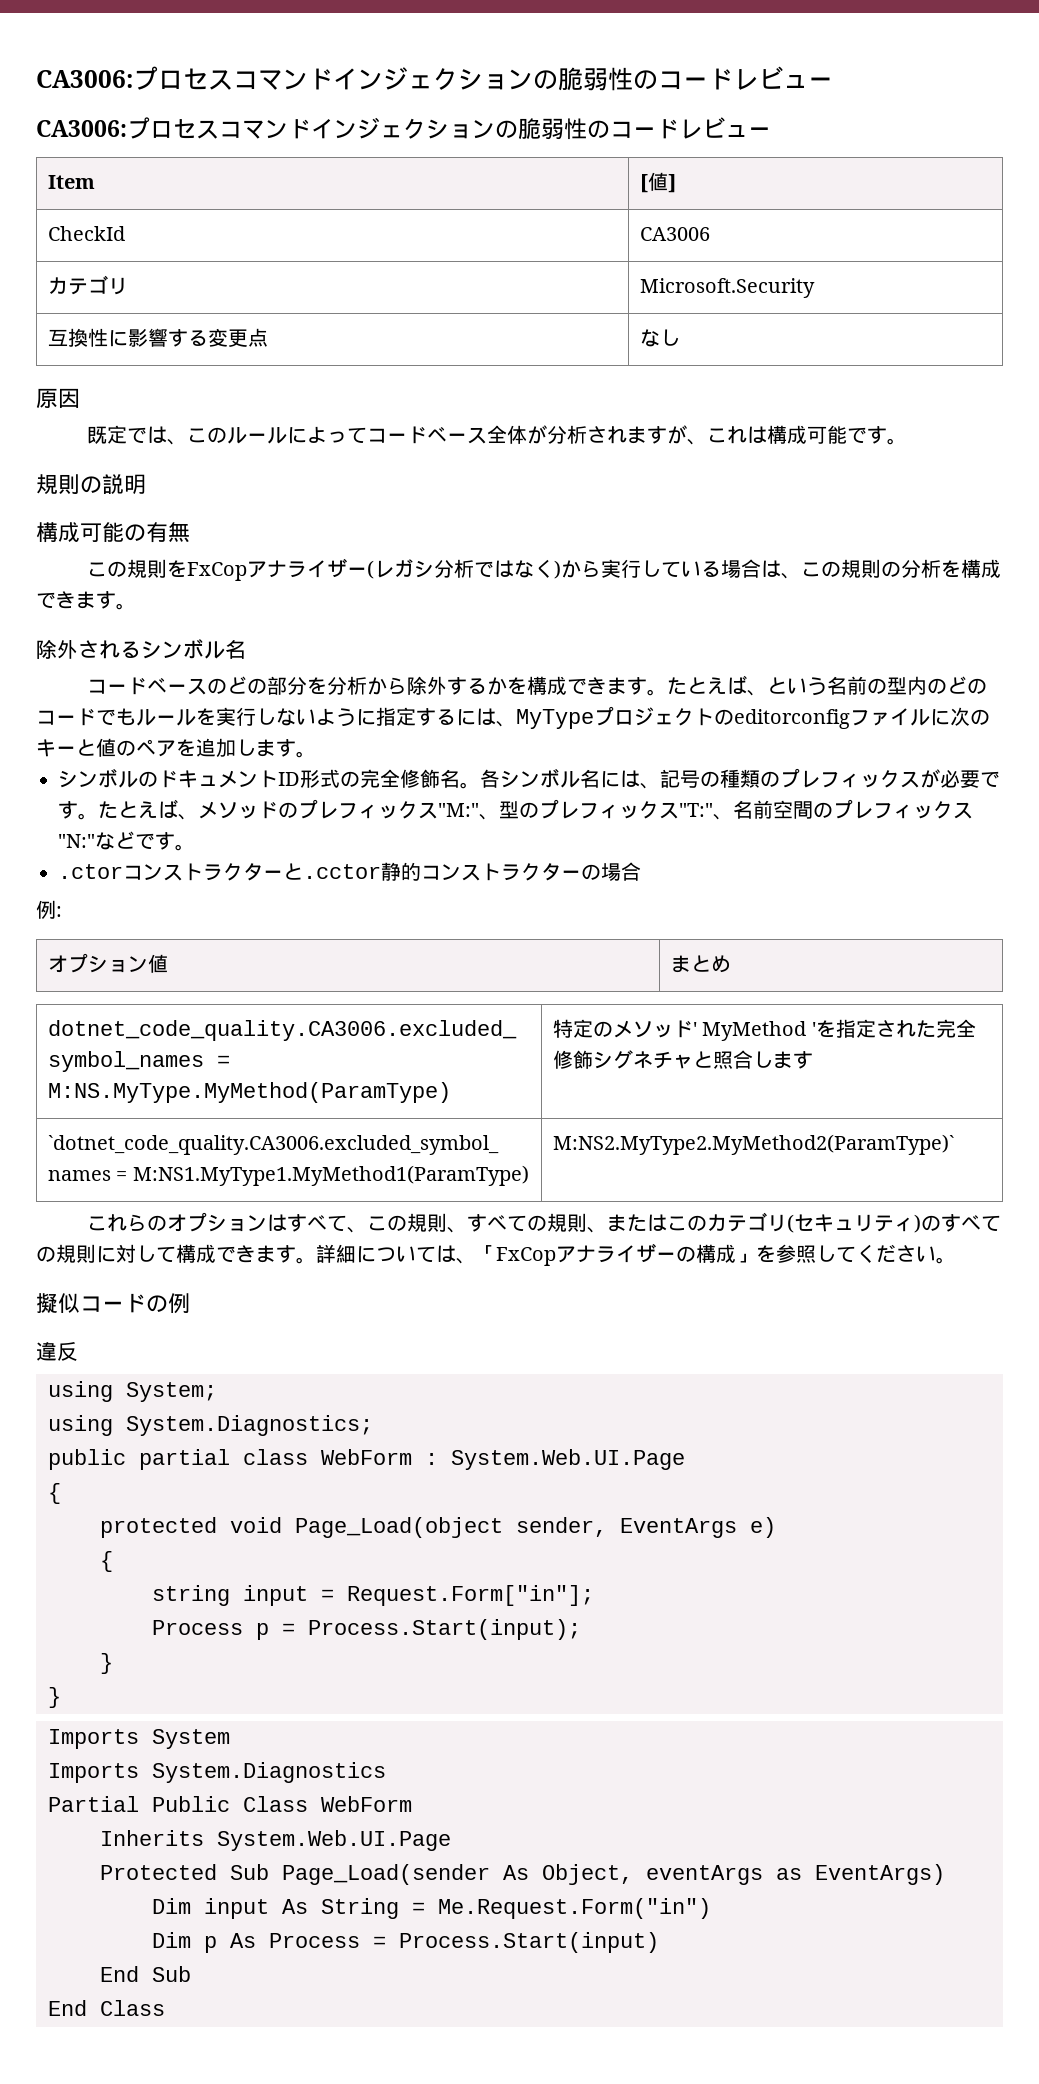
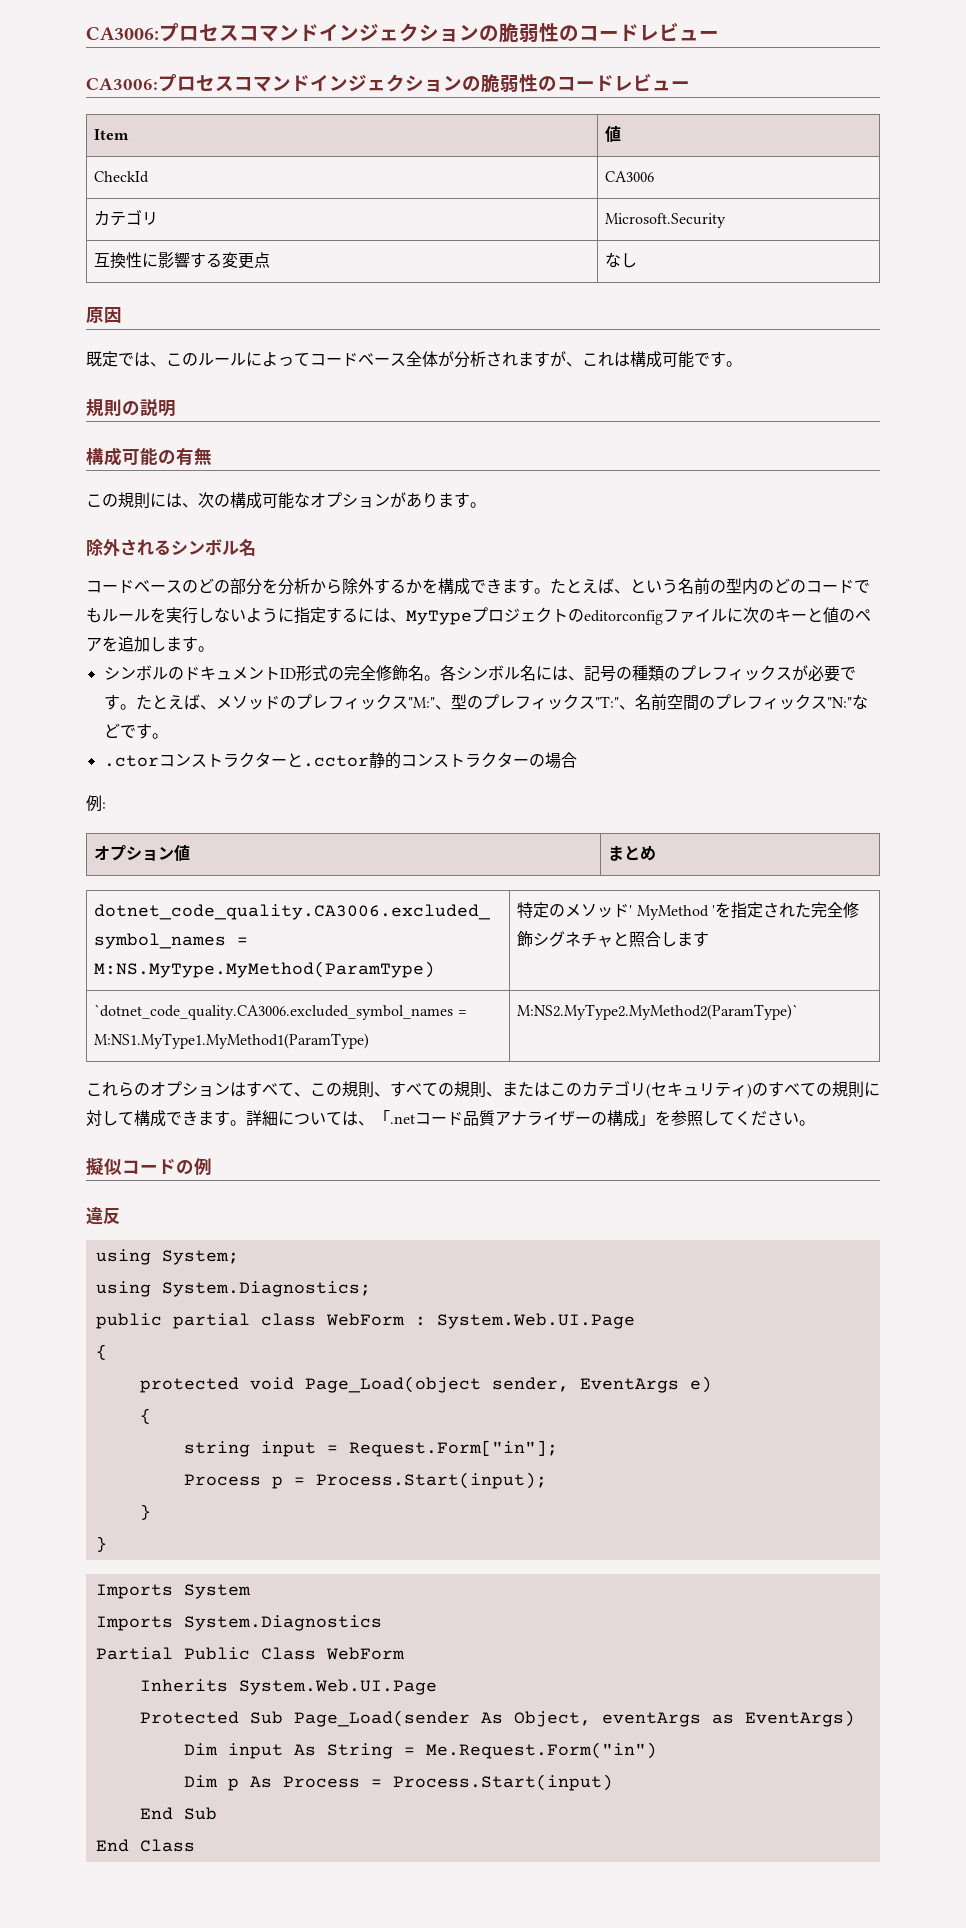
[639,172,676,193] [値] -> [605,125,622,142] 値
[167,558,1002,581] [36,591,76,609] をFxCopアナライザー(レガシ分析ではなく)から実行している場合は、この規則の分析を構成でき -> [150,492,438,509] には、次の構成可能なオプションがあり
[496,1247,556,1266] FxCop -> [390,1110,495,1126] .netコード品質

